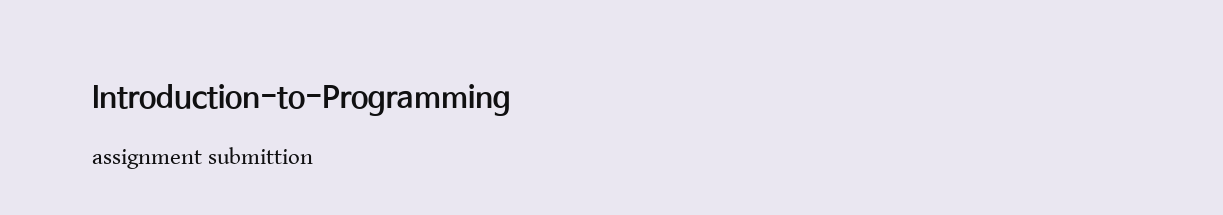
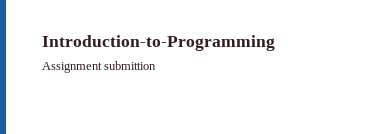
[92,149,202,169] assignment -> [42,62,102,73] Assignment

